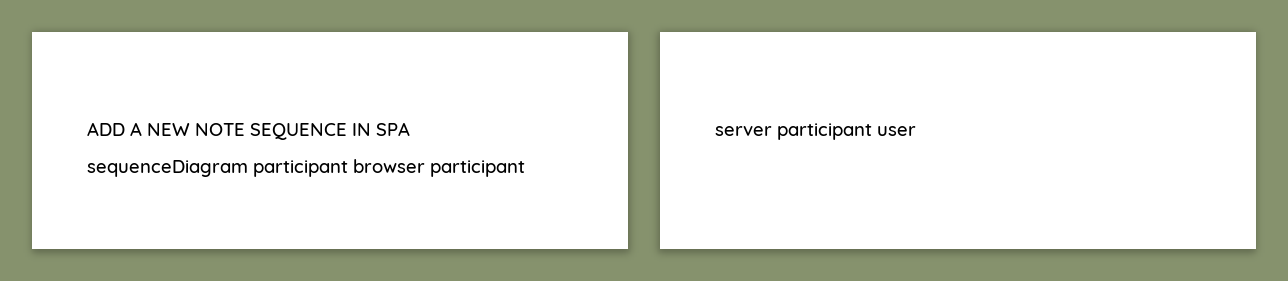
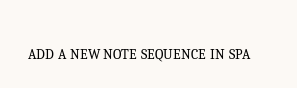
[87,159,525,177] [715,123,916,140] // sequenceDiagram participant browser participant server participant user -> (251, 54) none

